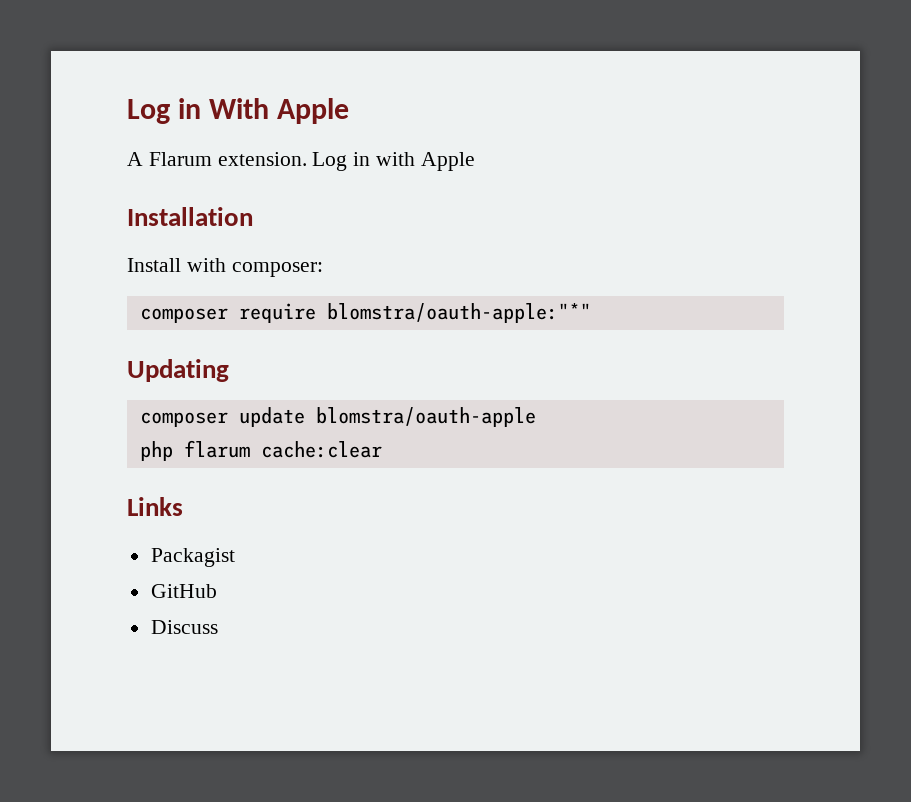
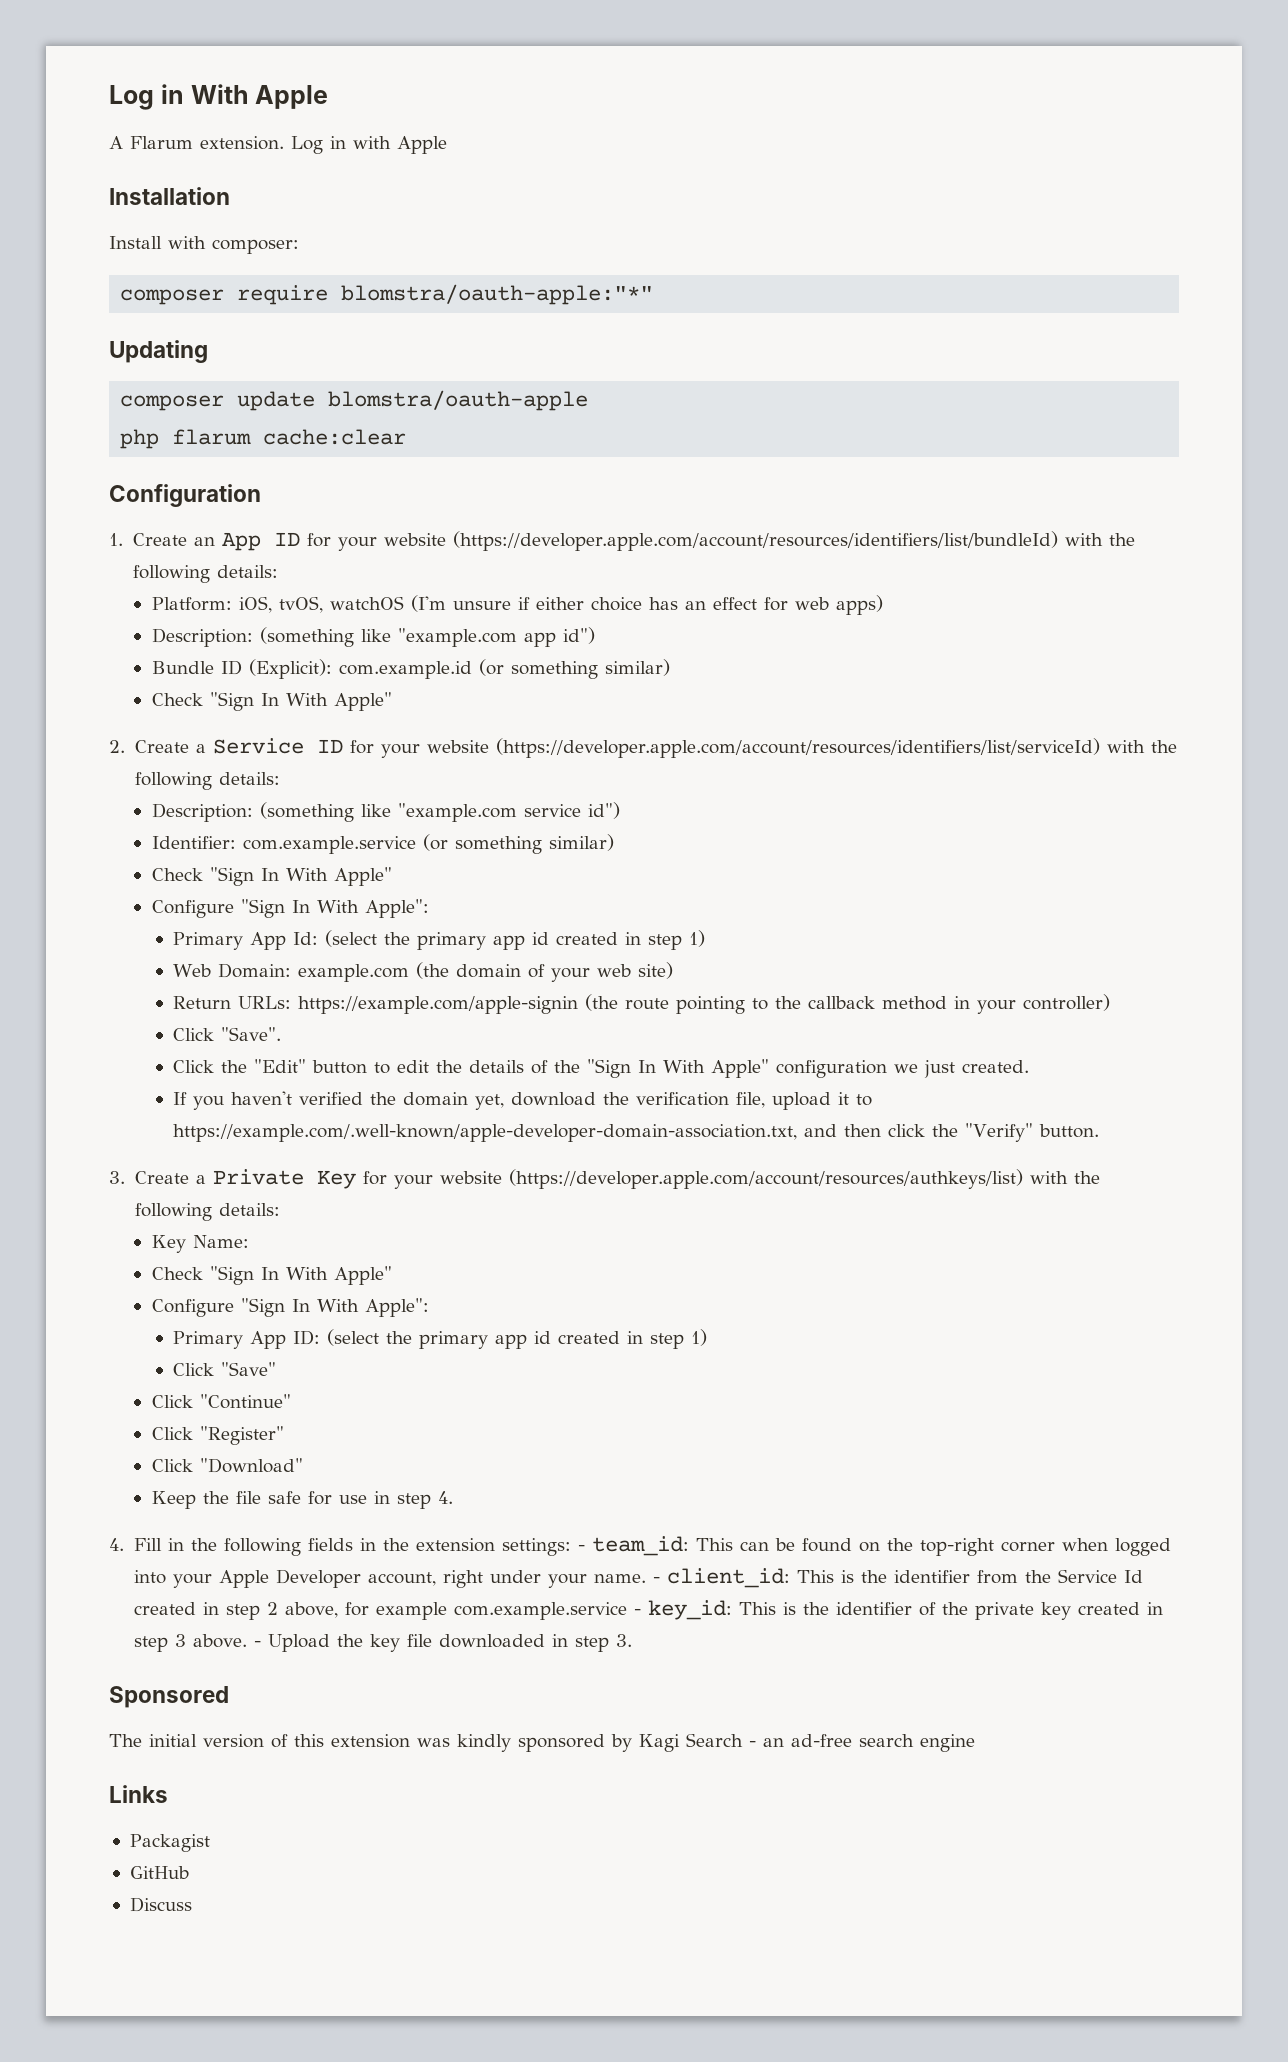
(382, 449) none -> [109,484,261,507] [109,531,1136,551] [132,565,278,583] [151,595,883,615] [151,627,595,647] [151,659,670,679] [151,692,392,711] [109,738,1178,758] [134,772,280,790] [151,802,620,822] [151,834,614,854] [151,867,392,886] [151,899,429,918] [173,930,706,950] [173,962,674,982] [173,994,1111,1014] [173,1027,282,1041] [173,1059,1030,1078] [173,1091,873,1110] [173,1123,1100,1142] [109,1169,1101,1189] [134,1203,280,1221] [151,1235,249,1253] [151,1266,392,1285] [151,1298,429,1317] [173,1329,708,1349] [173,1362,277,1376] [151,1394,291,1409] [151,1426,284,1445] [151,1458,303,1473] [151,1491,453,1509] [109,1536,1171,1556] [133,1568,1143,1588] [133,1600,1163,1620] [133,1634,632,1652] [109,1686,229,1708] [109,1733,975,1752] // Configuration // 1. Create an App ID for your website (https://developer.apple.com/account/resources/identifiers/list/bundleId) with the following details: // Platform: iOS, tvOS, watchOS (I'm unsure if either choice has an effect for web apps) // Description: (something like "example.com app id") // Bundle ID (Explicit): com.example.id (or something similar) // Check "Sign In With Apple" // 2. Create a Service ID for your website (https://developer.apple.com/account/resources/identifiers/list/serviceId) with the following details: // Description: (something like "example.com service id") // Identifier: com.example.service (or something similar) // Check "Sign In With Apple" // Configure "Sign In With Apple": // Primary App Id: (select the primary app id created in step 1) // Web Domain: example.com (the domain of your web site) // Return URLs: https://example.com/apple-signin (the route pointing to the callback method in your controller) // Click "Save". // Click the "Edit" button to edit the details of the "Sign In With Apple" configuration we just created. // If you haven't verified the domain yet, download the verification file, upload it to https://example.com/.well-known/apple-developer-domain-association.txt, and then click the "Verify" button. // 3. Create a Private Key for your website (https://developer.apple.com/account/resources/authkeys/list) with the following details: // Key Name: // Check "Sign In With Apple" // Configure "Sign In With Apple": // Primary App ID: (select the primary app id created in step 1) // Click "Save" // Click "Continue" // Click "Register" // Click "Download" // Keep the file safe for use in step 4. // 4. Fill in the following fields in the extension settings: - team_id: This can be found on the top-right corner when logged into your Apple Developer account, right under your name. - client_id: This is the identifier from the Service Id created in step 2 above, for example com.example.service - key_id: This is the identifier of the private key created in step 3 above. - Upload the key file downloaded in step 3. // Sponsored // The initial version of this extension was kindly sponsored by Kagi Search - an ad-free search engine

